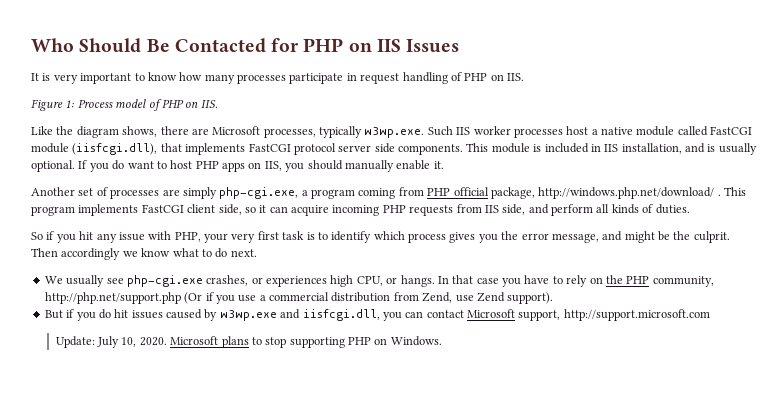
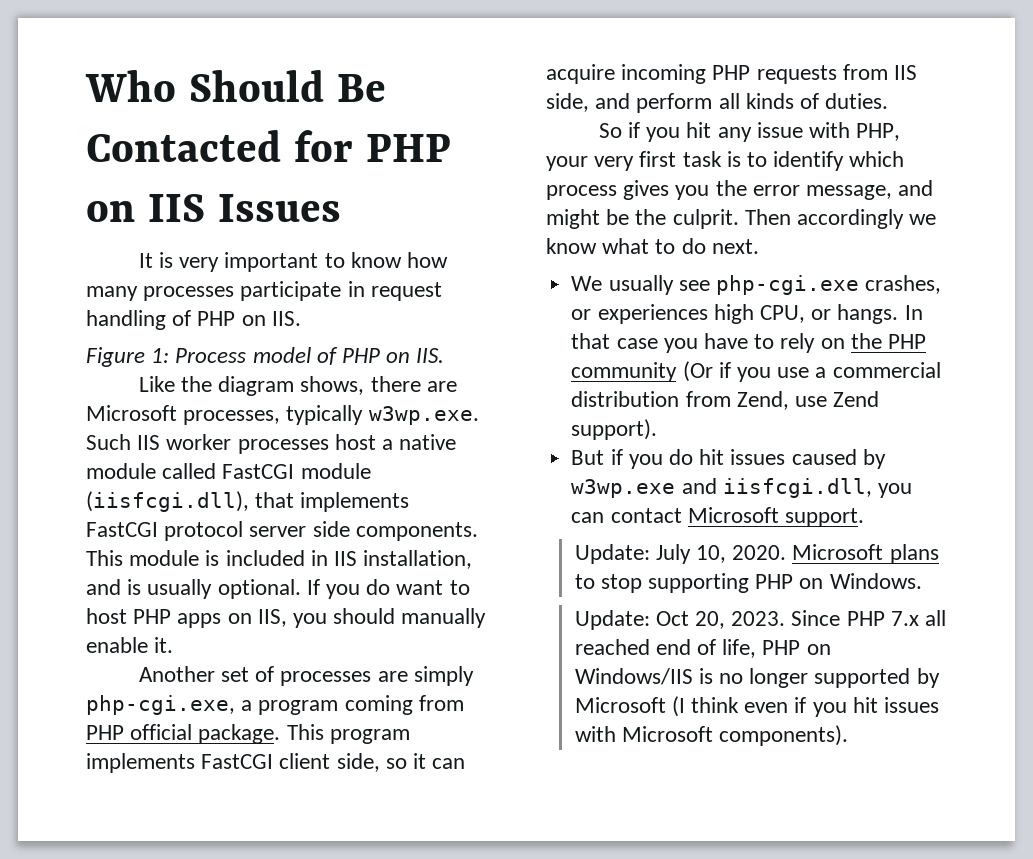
[490,187,721,199] package, http://windows.php.net/download/ . -> [198,724,281,744] package.
[652,276,714,287] [44,292,181,304] community, http://php.net/support.php -> [571,362,678,382] community
[518,309,710,321] support, http://support.microsoft.com -> [784,508,864,527] support.
(442, 341) none -> [574,610,947,630] [574,639,831,658] [574,668,940,688] [574,696,940,717] [574,725,849,746] // Update: Oct 20, 2023. Since PHP 7.x all reached end of life, PHP on Windows/IIS is no longer supported by Microsoft (I think even if you hit issues with Microsoft components).

